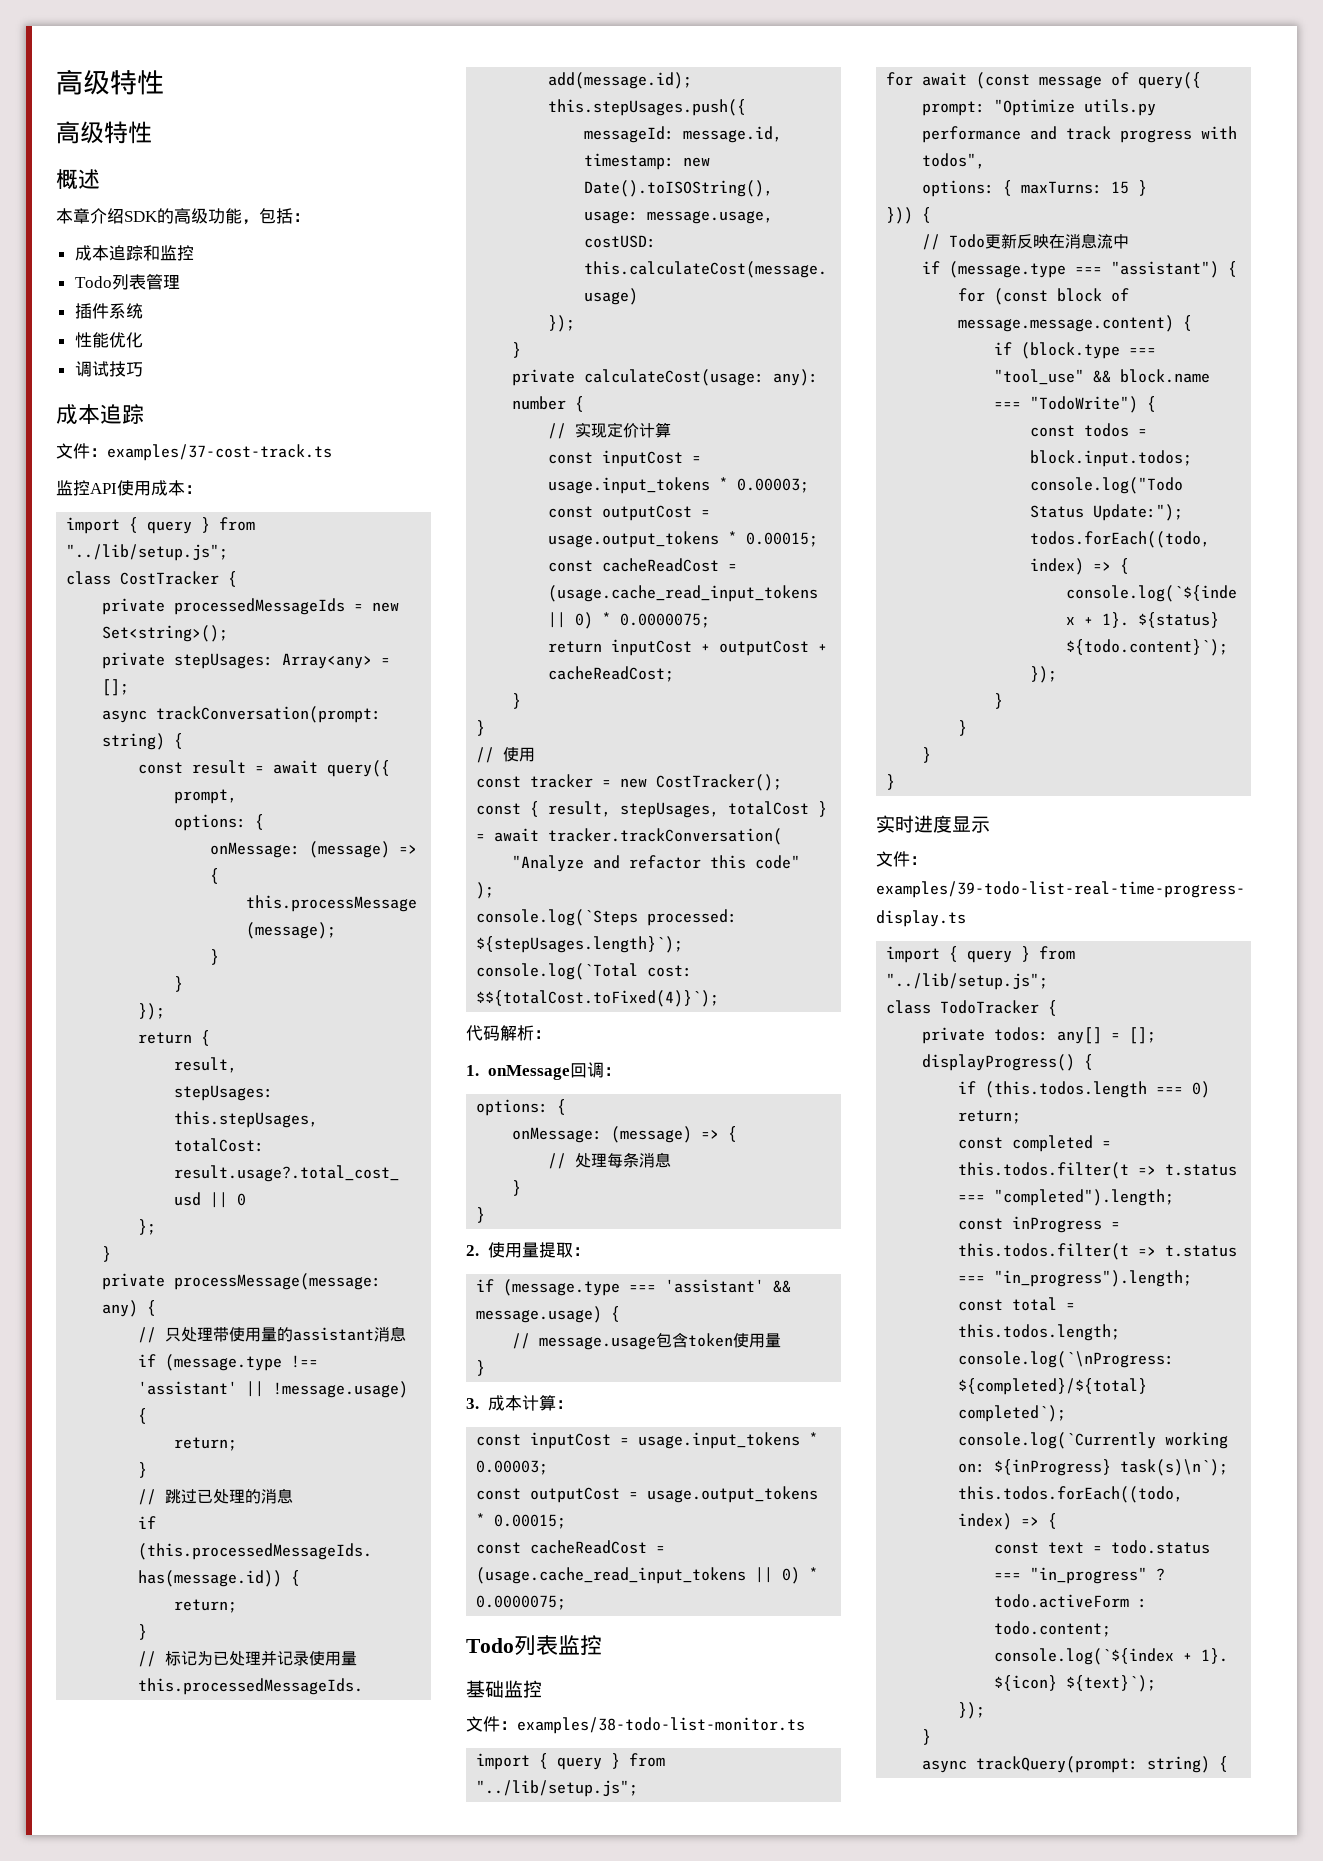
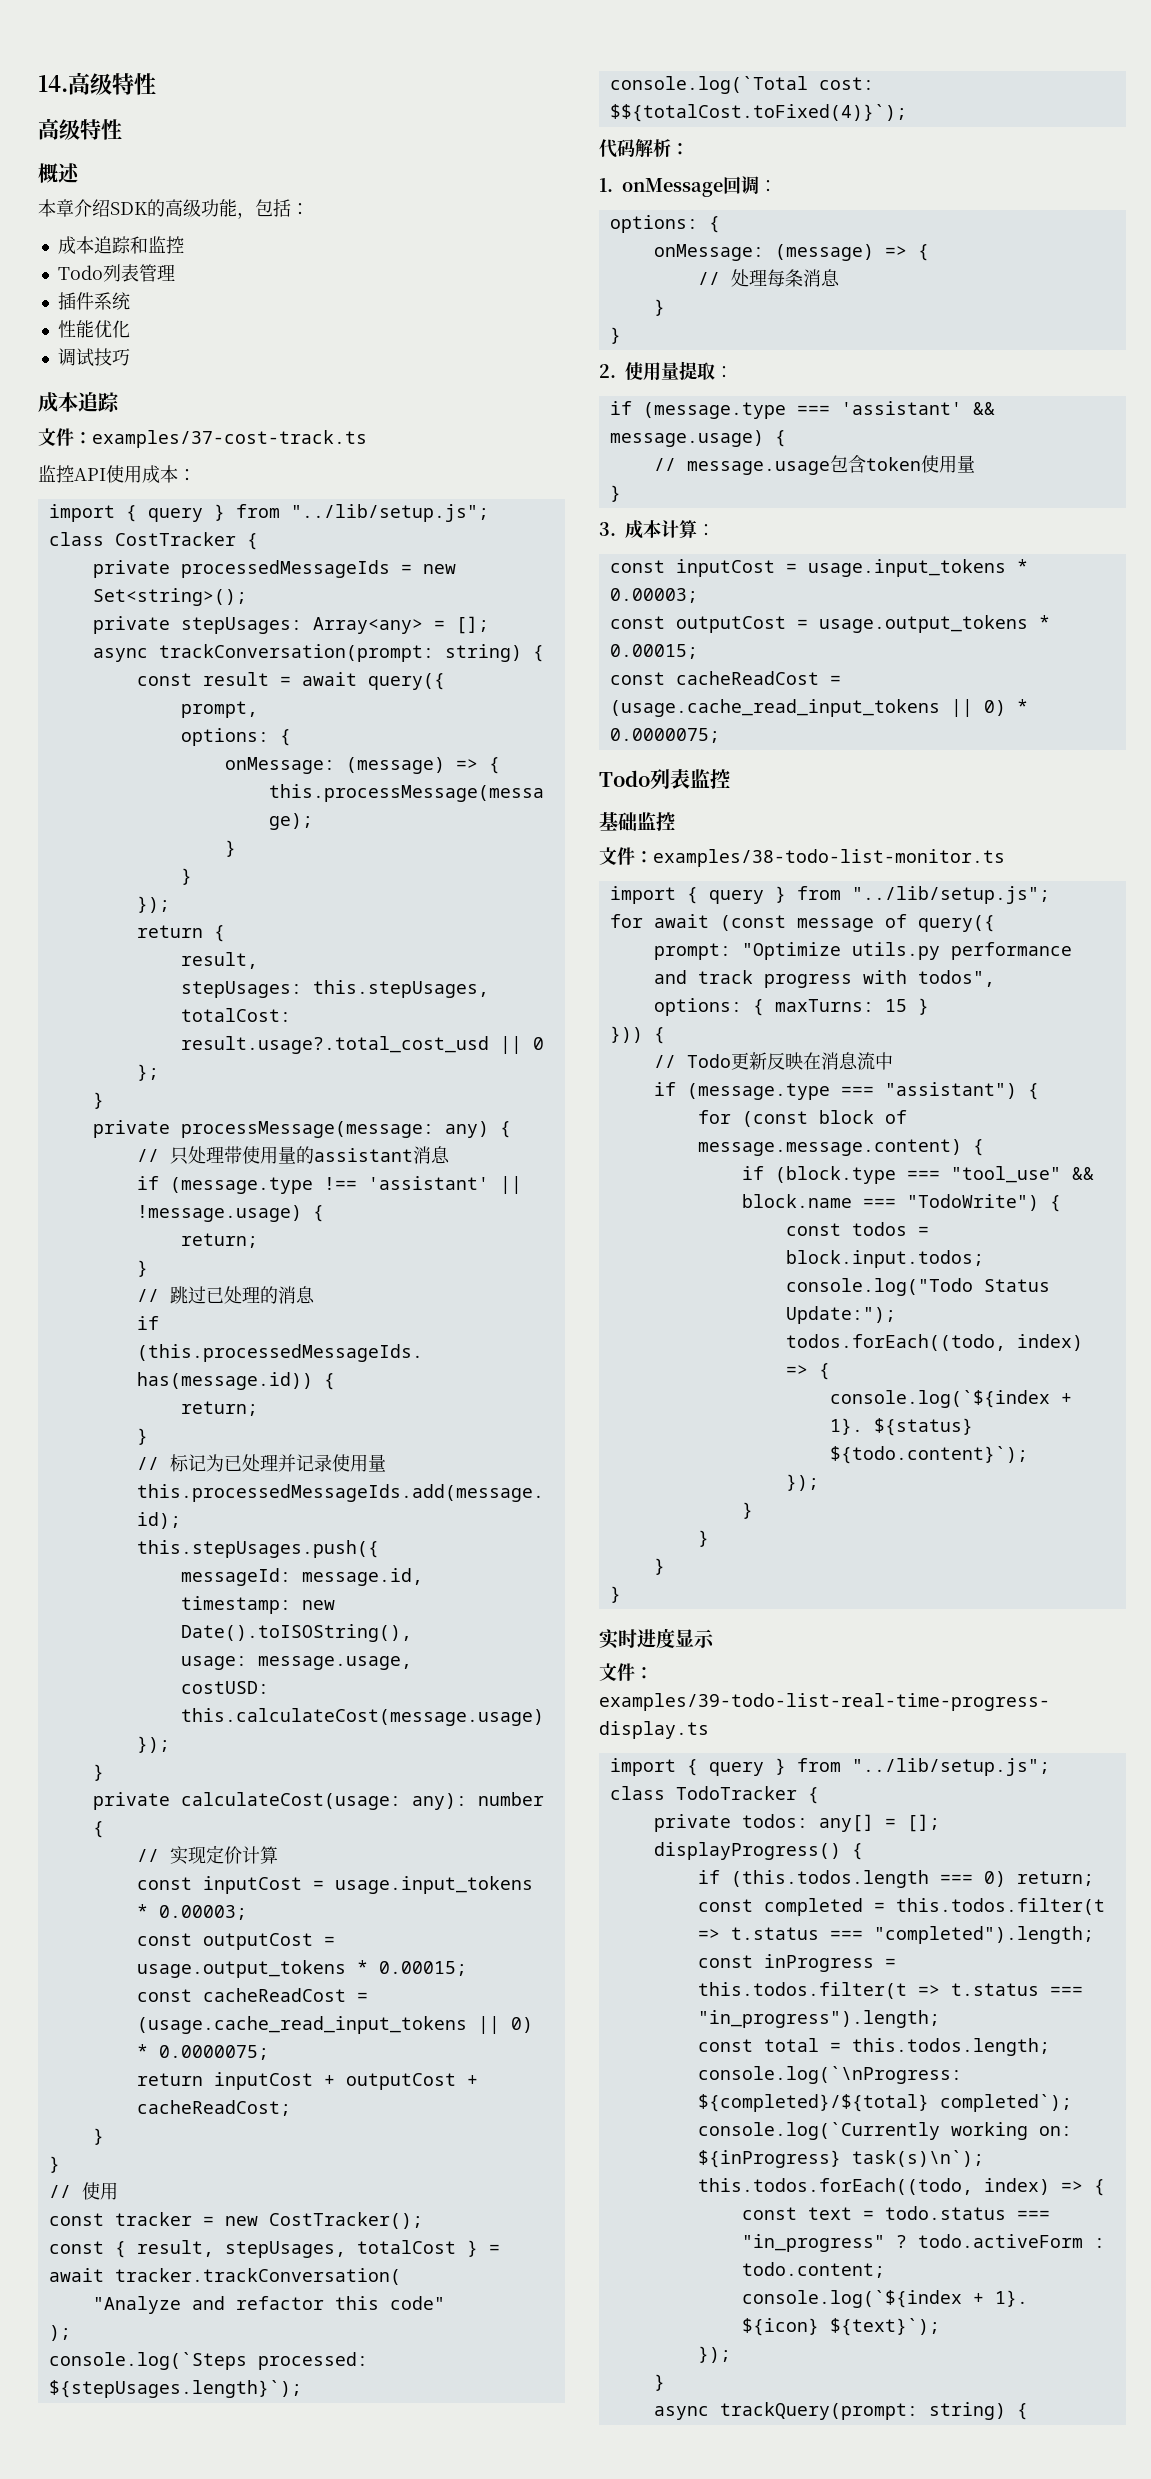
(56, 82) none -> [38,75,68,92] 14.

